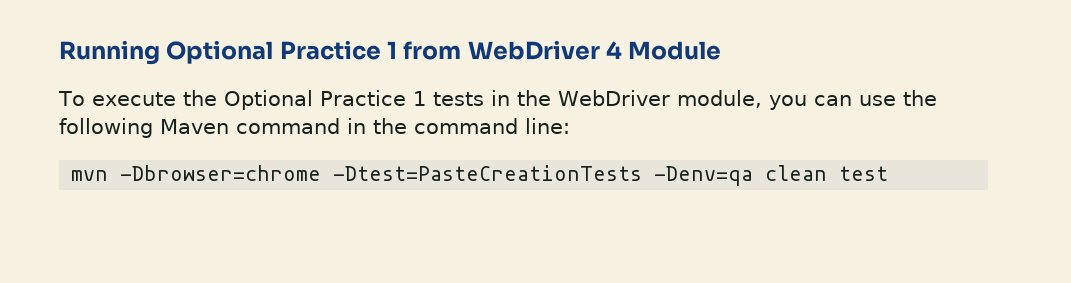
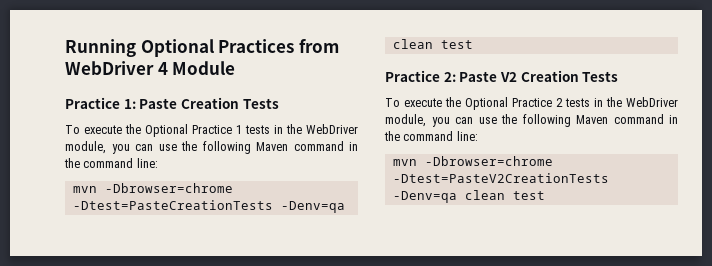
[279,40,398,60] Practice 1 -> [218,39,295,53] Practices
(722, 50) none -> [65,97,279,109] // Practice 1: Paste Creation Tests
(889, 173) none -> [385,70,619,82] [385,97,678,110] [385,114,678,127] [384,131,478,141] [392,156,553,166] [392,173,609,183] [392,190,545,203] // Practice 2: Paste V2 Creation Tests // To execute the Optional Practice 2 tests in the WebDriver module, you can use the following Maven command in the command line: // mvn -Dbrowser=chrome -Dtest=PasteV2CreationTests -Denv=qa clean test

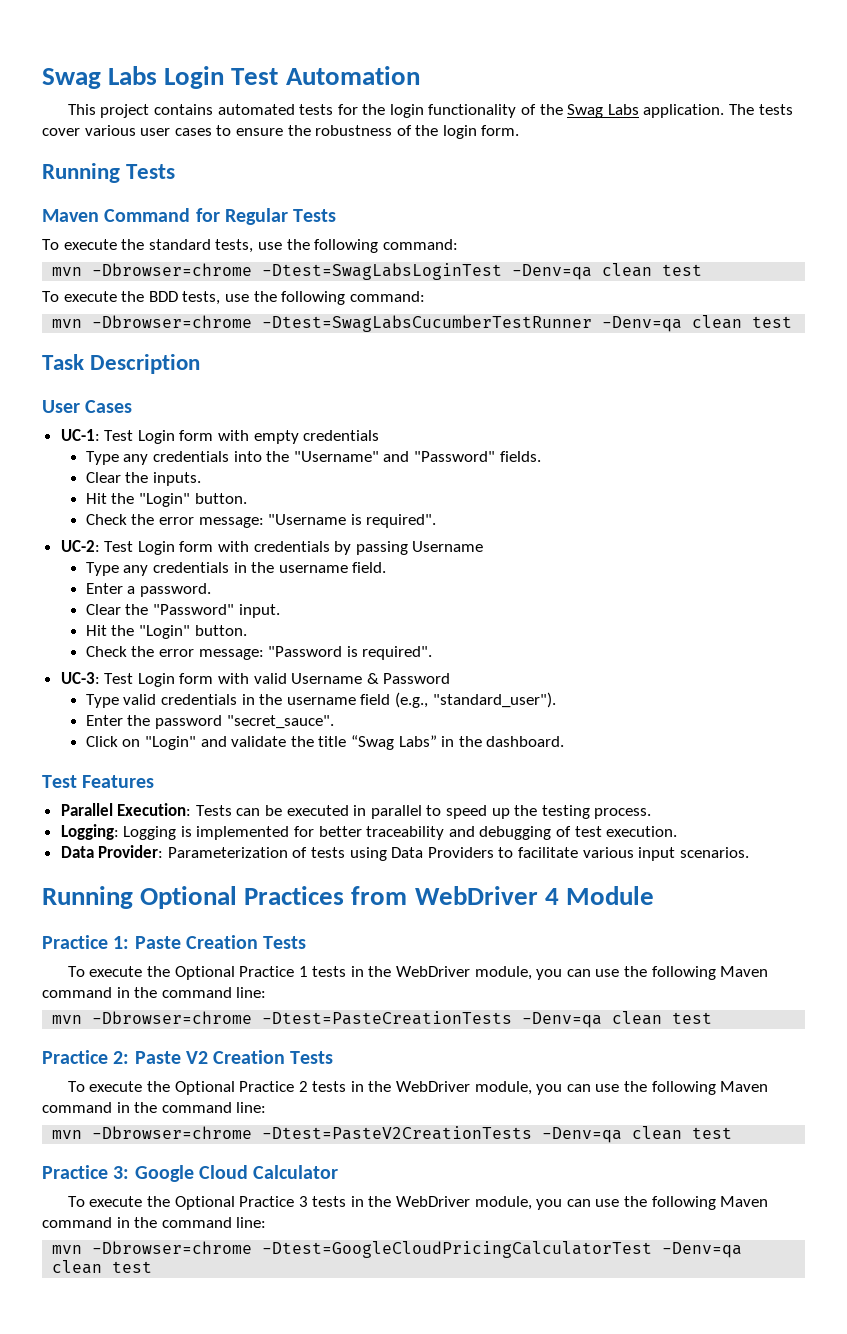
(65, 48) none -> [42,66,420,89] [67,104,793,118] [42,125,520,139] [42,163,176,183] [42,208,337,225] [42,239,458,253] [52,263,703,280] [42,291,425,305] [52,315,793,332] [42,354,201,374] [42,400,133,413] [60,429,380,444] [85,451,541,465] [85,472,202,486] [85,493,247,507] [85,514,437,528] [60,540,484,555] [85,562,387,576] [85,583,212,597] [85,604,280,618] [85,625,247,639] [85,646,433,660] [60,672,451,687] [85,692,556,708] [85,715,334,729] [85,735,565,750] [42,775,155,788] [60,803,652,819] [60,824,678,840] [60,845,749,861] Swag Labs Login Test Automation // This project contains automated tests for the login functionality of the Swag Labs application. The tests cover various user cases to ensure the robustness of the login form. // Running Tests // Maven Command for Regular Tests // To execute the standard tests, use the following command: // mvn -Dbrowser=chrome -Dtest=SwagLabsLoginTest -Denv=qa clean test // To execute the BDD tests, use the following command: // mvn -Dbrowser=chrome -Dtest=SwagLabsCucumberTestRunner -Denv=qa clean test // Task Description // User Cases // UC-1: Test Login form with empty credentials // Type any credentials into the "Username" and "Password" fields. // Clear the inputs. // Hit the "Login" button. // Check the error message: "Username is required". // UC-2: Test Login form with credentials by passing Username // Type any credentials in the username field. // Enter a password. // Clear the "Password" input. // Hit the "Login" button. // Check the error message: "Password is required". // UC-3: Test Login form with valid Username & Password // Type valid credentials in the username field (e.g., "standard_user"). // Enter the password "secret_sauce". // Click on "Login" and validate the title “Swag Labs” in the dashboard. // Test Features // Parallel Execution: Tests can be executed in parallel to speed up the testing process. // Logging: Logging is implemented for better traceability and debugging of test execution. // Data Provider: Parameterization of tests using Data Providers to facilitate various input scenarios. //
(545, 195) none -> [42,1165,339,1182] [67,1196,769,1210] [42,1217,267,1228] [52,1241,743,1258] [52,1260,153,1274] // Practice 3: Google Cloud Calculator // To execute the Optional Practice 3 tests in the WebDriver module, you can use the following Maven command in the command line: // mvn -Dbrowser=chrome -Dtest=GoogleCloudPricingCalculatorTest -Denv=qa clean test

